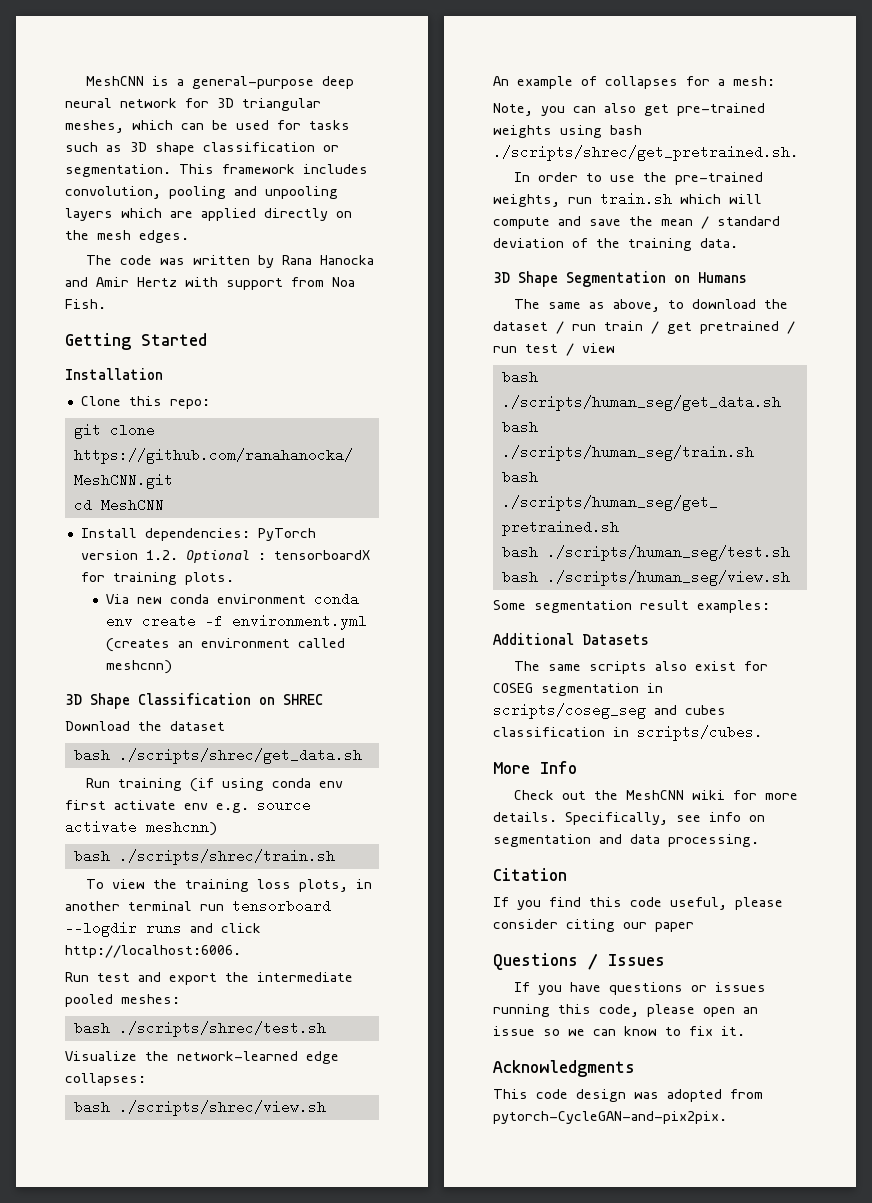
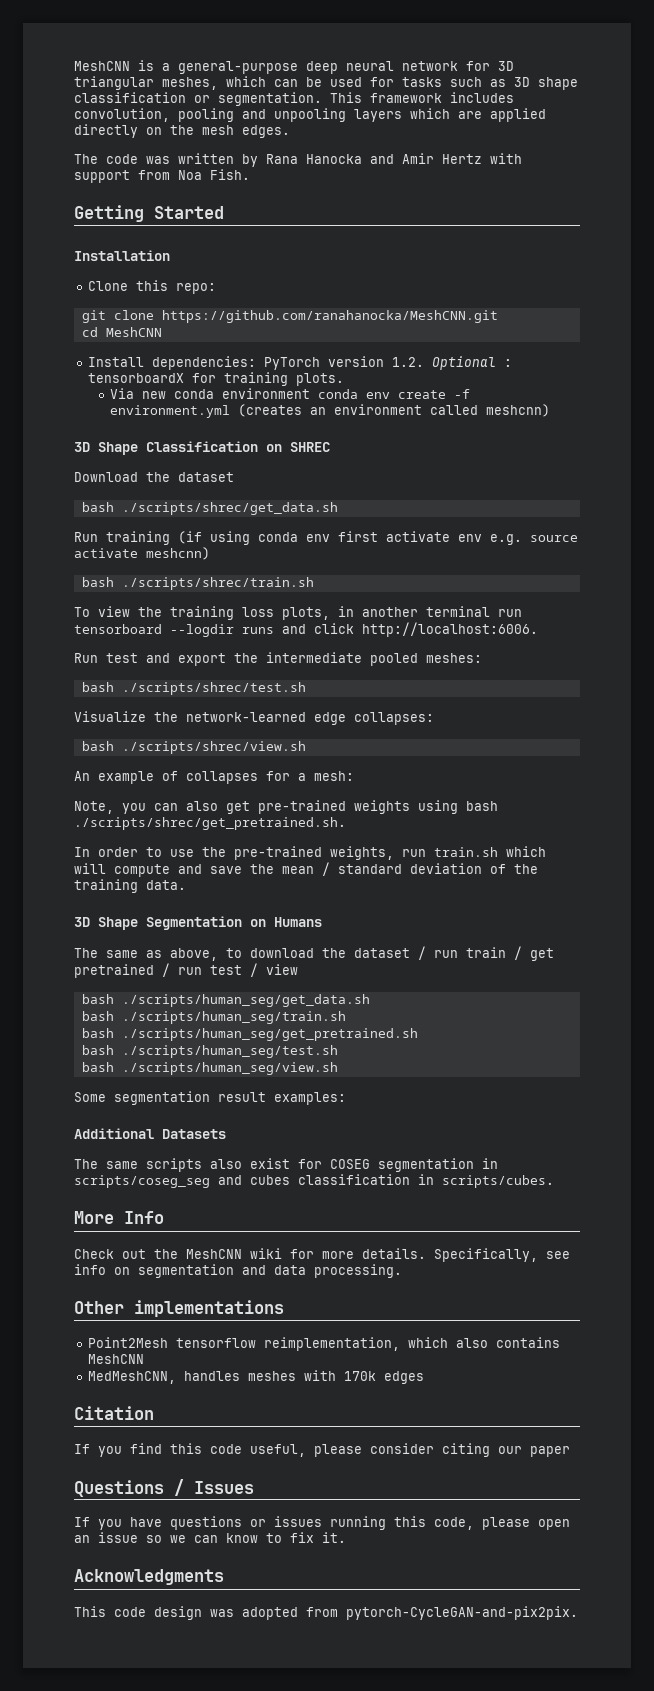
(759, 840) none -> [74,1300,284,1317] [88,1337,561,1351] [88,1354,145,1364] [88,1370,425,1384] // Other implementations // Point2Mesh tensorflow reimplementation, which also contains MeshCNN // MedMeshCNN, handles meshes with 170k edges

